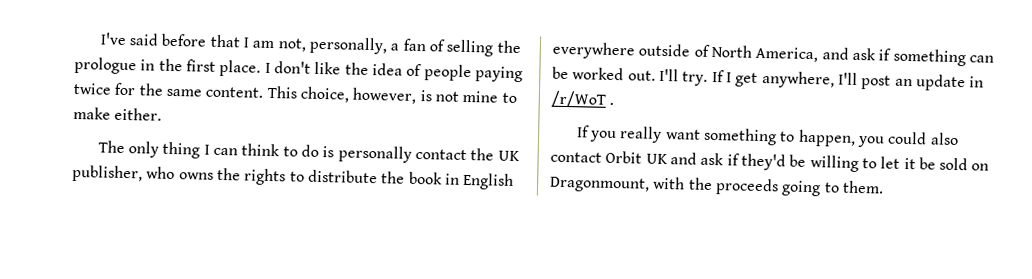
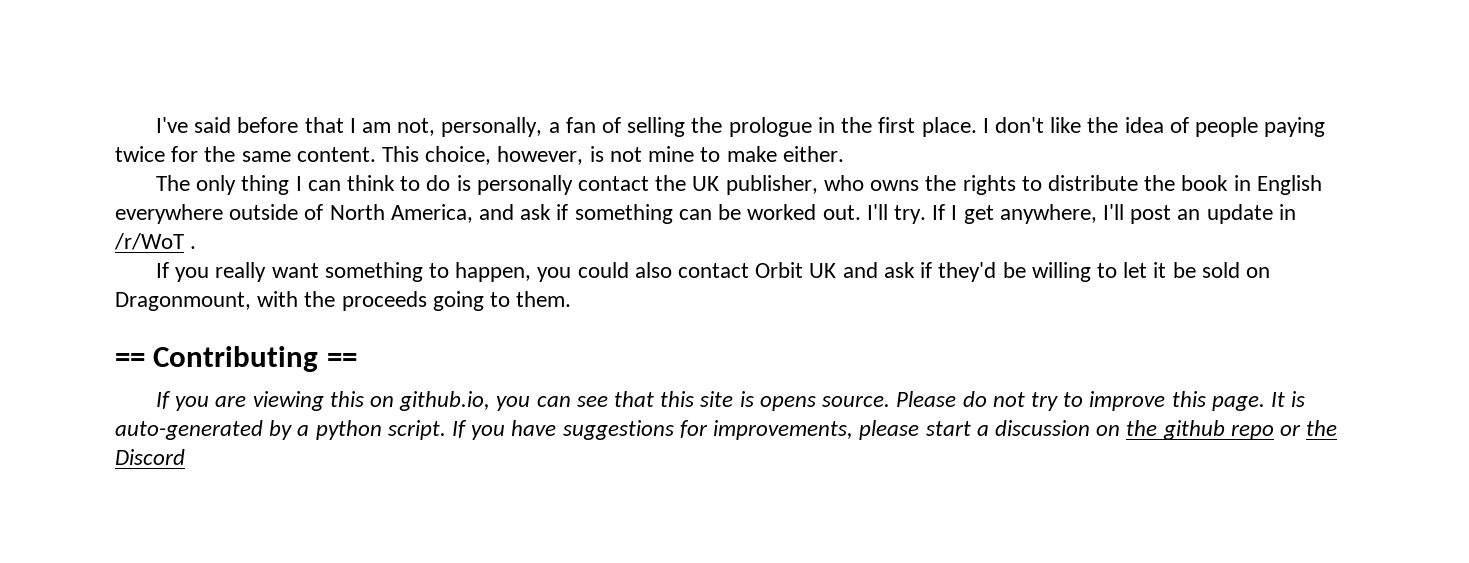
(884, 187) none -> [115,346,357,372] [155,391,1306,411] [115,420,1338,440] [115,449,185,465] // == Contributing == // If you are viewing this on github.io, you can see that this site is opens source. Please do not try to improve this page. It is auto-generated by a python script. If you have suggestions for improvements, please start a discussion on the github repo or the Discord

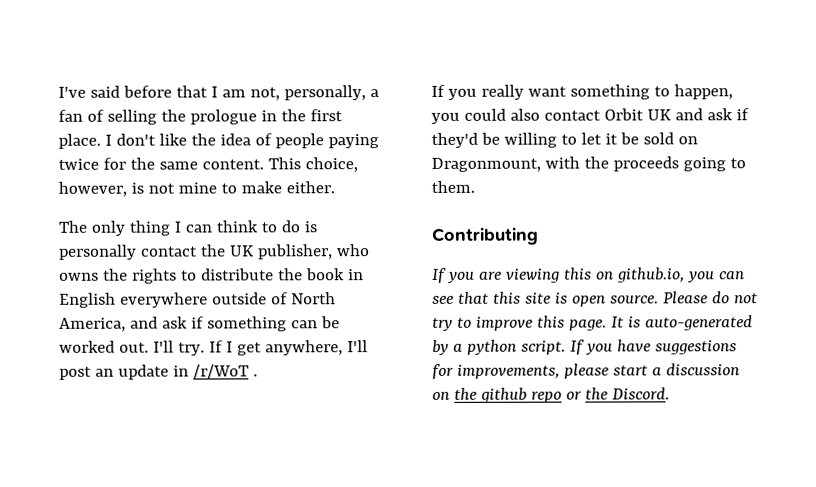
[115,353,145,367] == -> (475, 186) none
[326,353,357,367] == -> (539, 236) none
[759,396,816,411] opens -> [571,295,606,307] open
[115,449,185,465] Discord -> [611,387,670,400] Discord.

